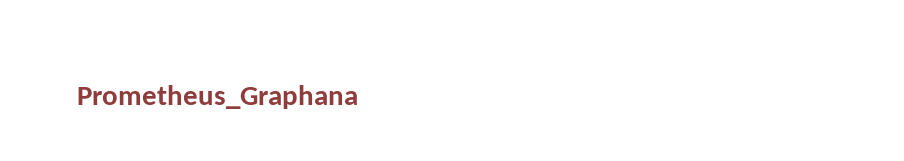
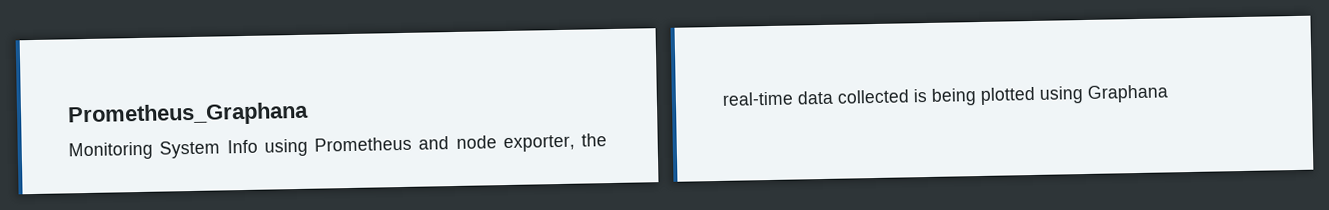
(358, 97) none -> [68,133,607,161] [722,84,1169,106] // Monitoring System Info using Prometheus and node exporter, the real-time data collected is being plotted using Graphana

